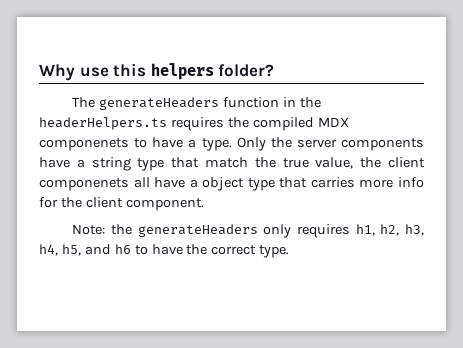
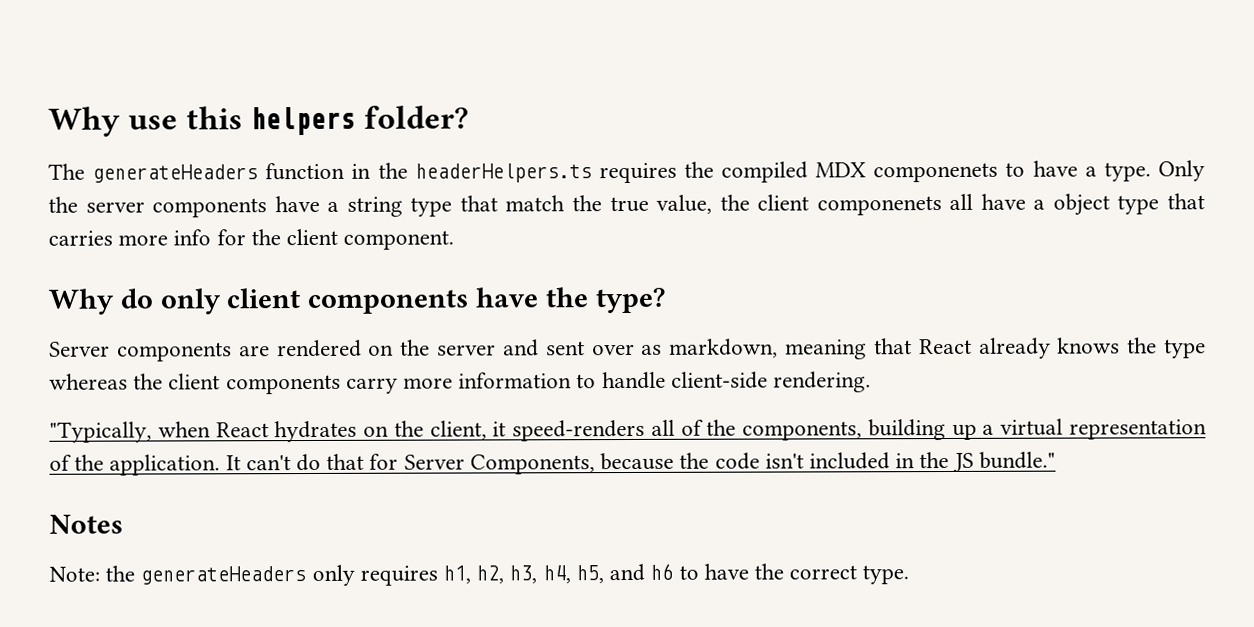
(204, 204) none -> [48,287,665,315] [49,337,1206,362] [49,371,872,395] [49,418,1207,443] [49,451,1056,476] [49,514,123,534] // Why do only client components have the type? // Server components are rendered on the server and sent over as markdown, meaning that React already knows the type whereas the client components carry more information to handle client-side rendering. // "Typically, when React hydrates on the client, it speed-renders all of the components, building up a virtual representation of the application. It can't do that for Server Components, because the code isn't included in the JS bundle." // Notes

